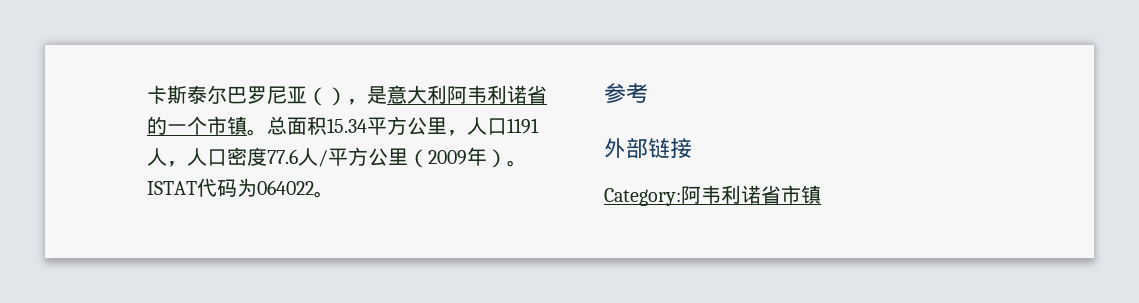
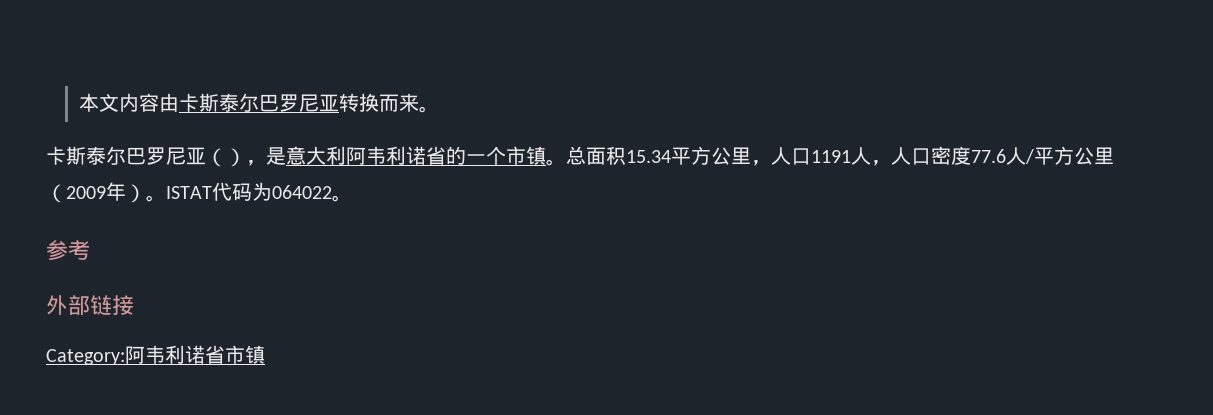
(147, 94) none -> [79,93,440,113] 本文内容由卡斯泰尔巴罗尼亚转换而来。 //

